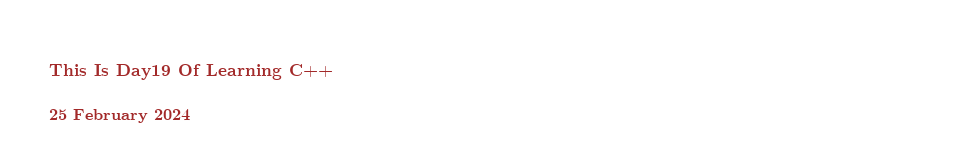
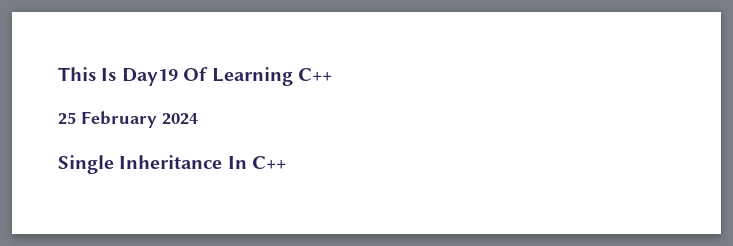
(190, 115) none -> [58,155,287,174] // Single Inheritance In C++

